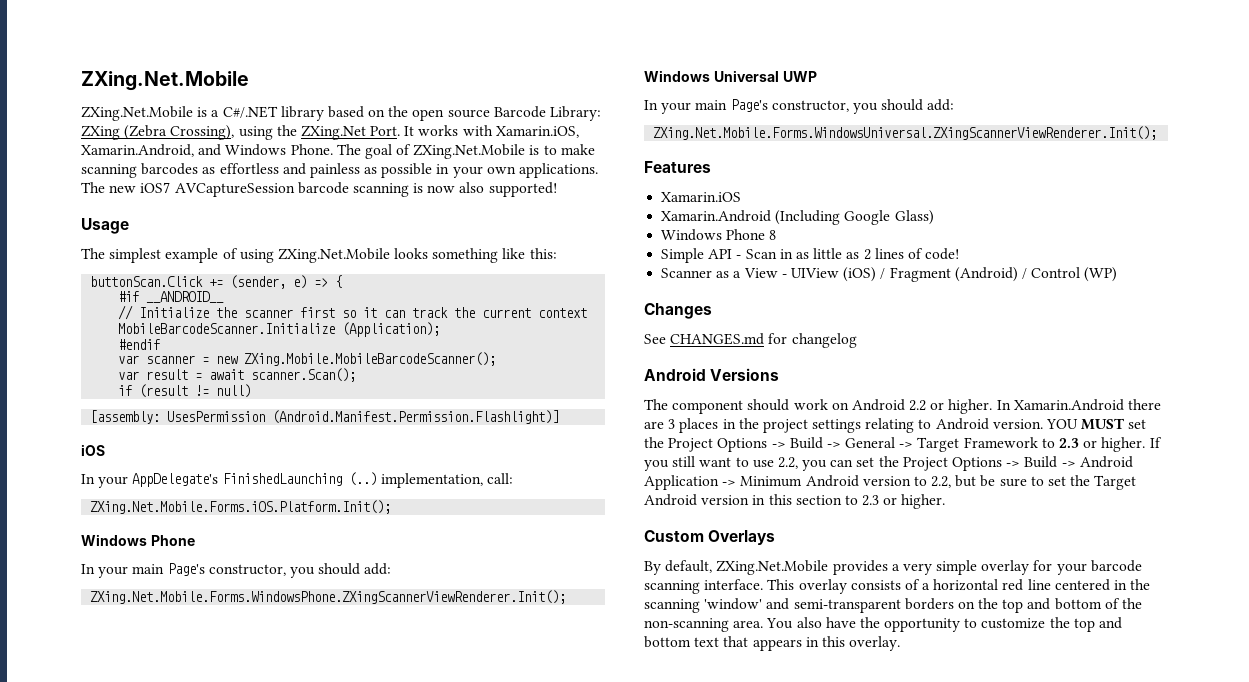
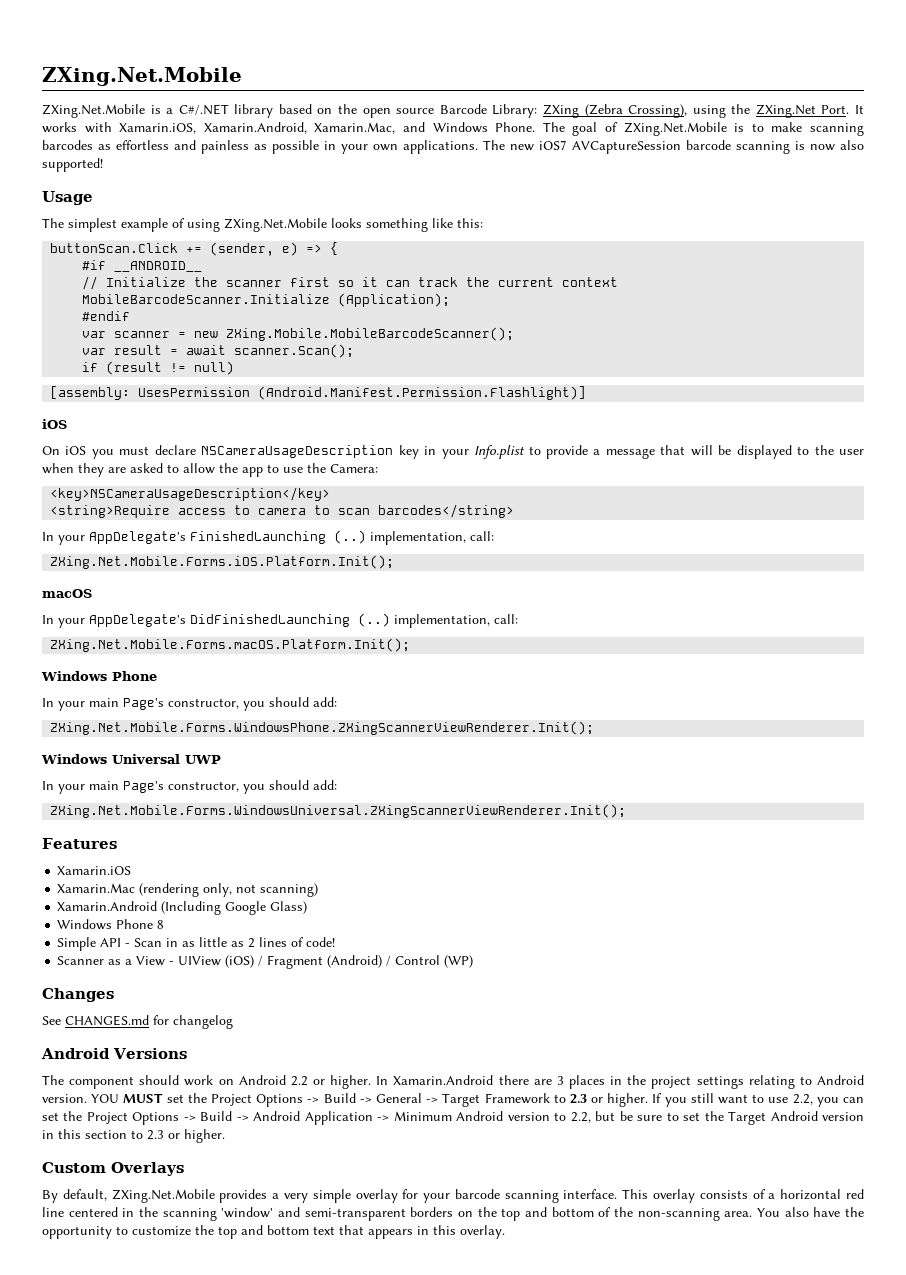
(194, 150) none -> [314,122,396,134] Xamarin.Mac,
(105, 450) none -> [42,445,865,459] [42,463,378,477] [50,487,331,501] [50,504,515,518] // On iOS you must declare NSCameraUsageDescription key in your Info.plist to provide a message that will be displayed to the user when they are asked to allow the app to use the Camera: // <key>NSCameraUsageDescription</key> // <string>Require access to camera to scan barcodes</string>
(392, 507) none -> [42,589,92,598] [42,613,518,628] [50,638,411,652] // macOS // In your AppDelegate's DidFinishedLaunching (..) implementation, call: // ZXing.Net.Mobile.Forms.macOS.Platform.Init();
(742, 197) none -> [57,883,319,897] // Xamarin.Mac (rendering only, not scanning)

